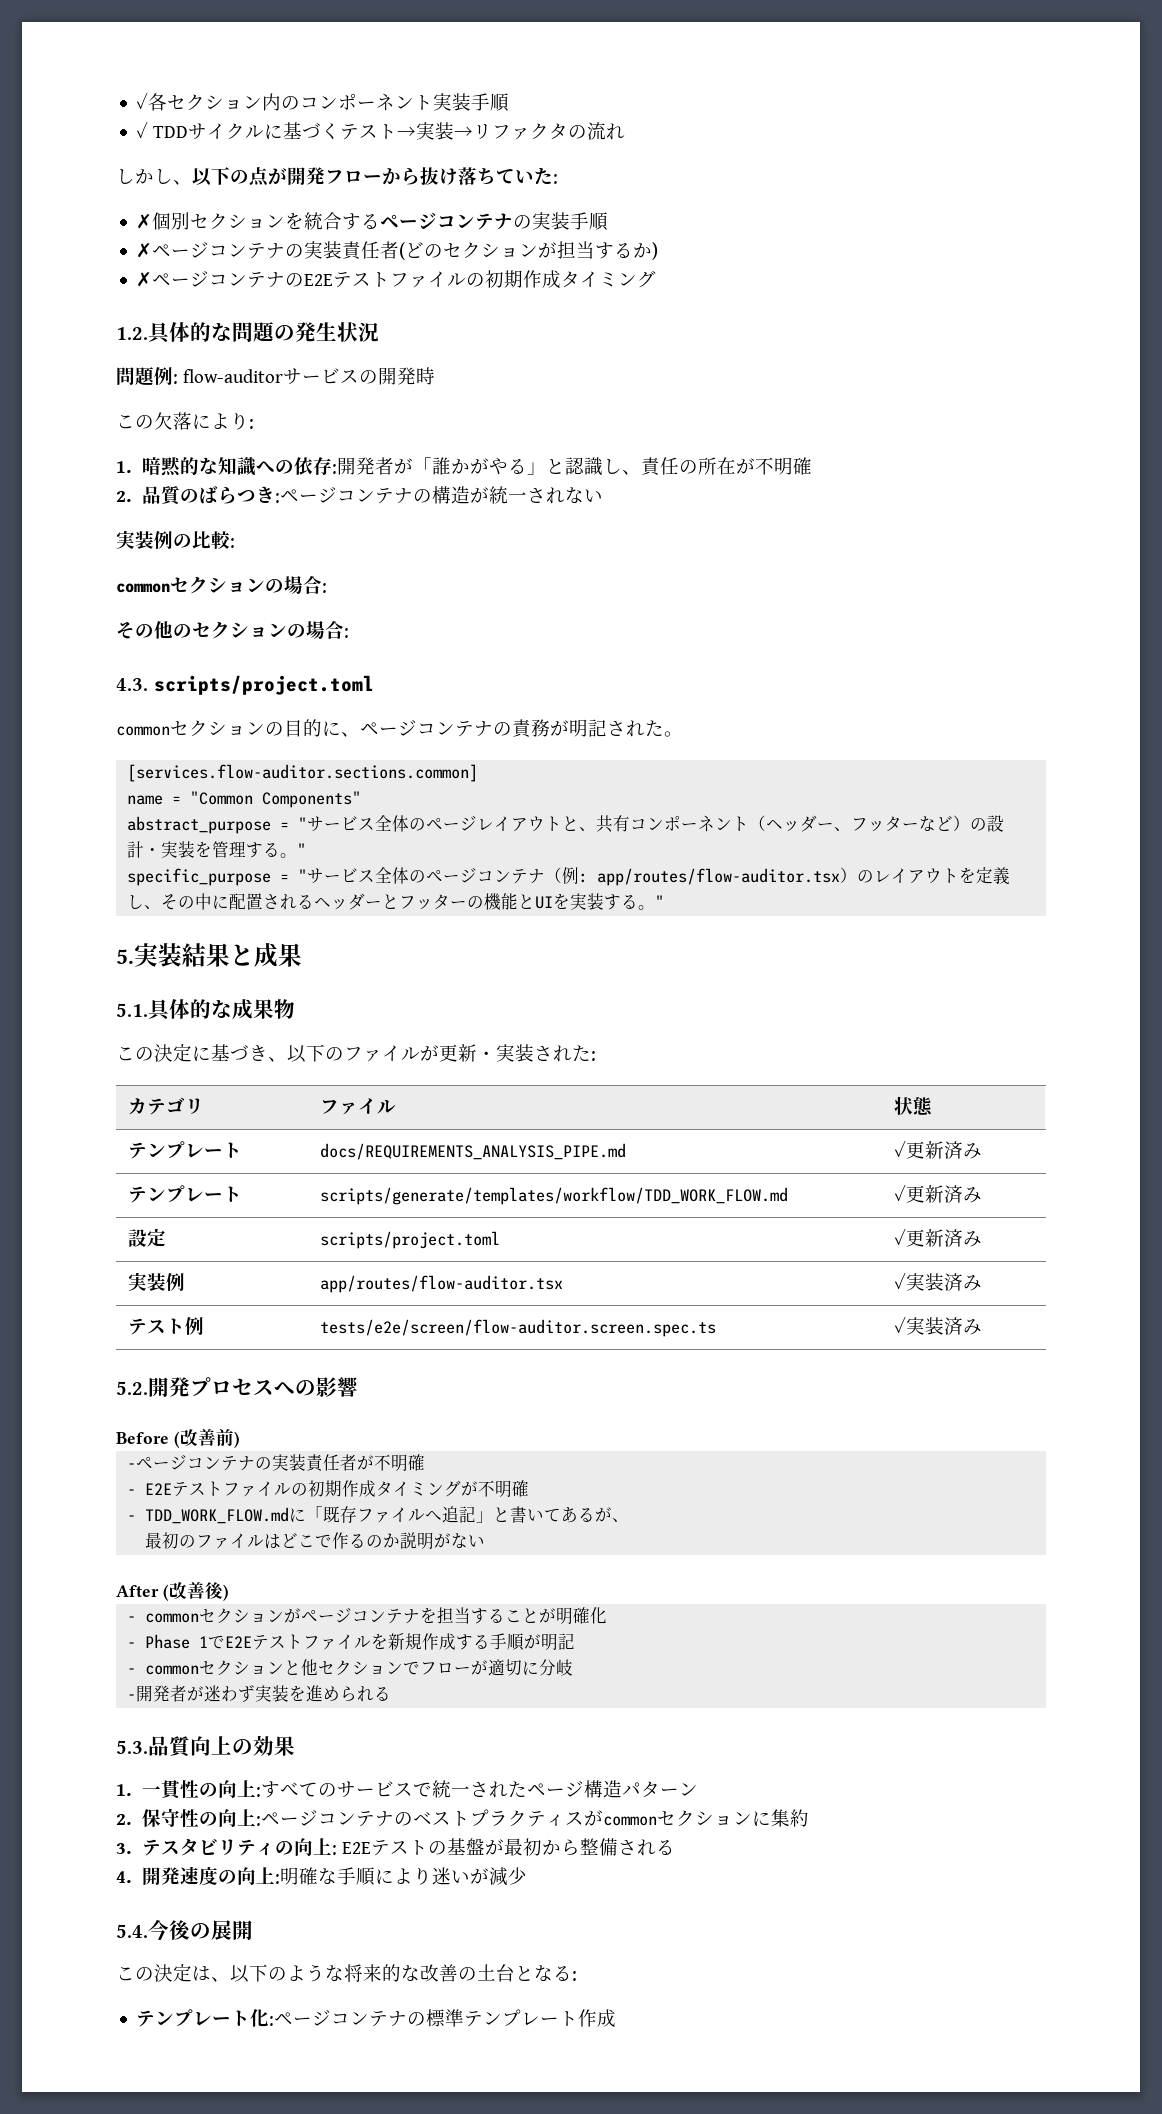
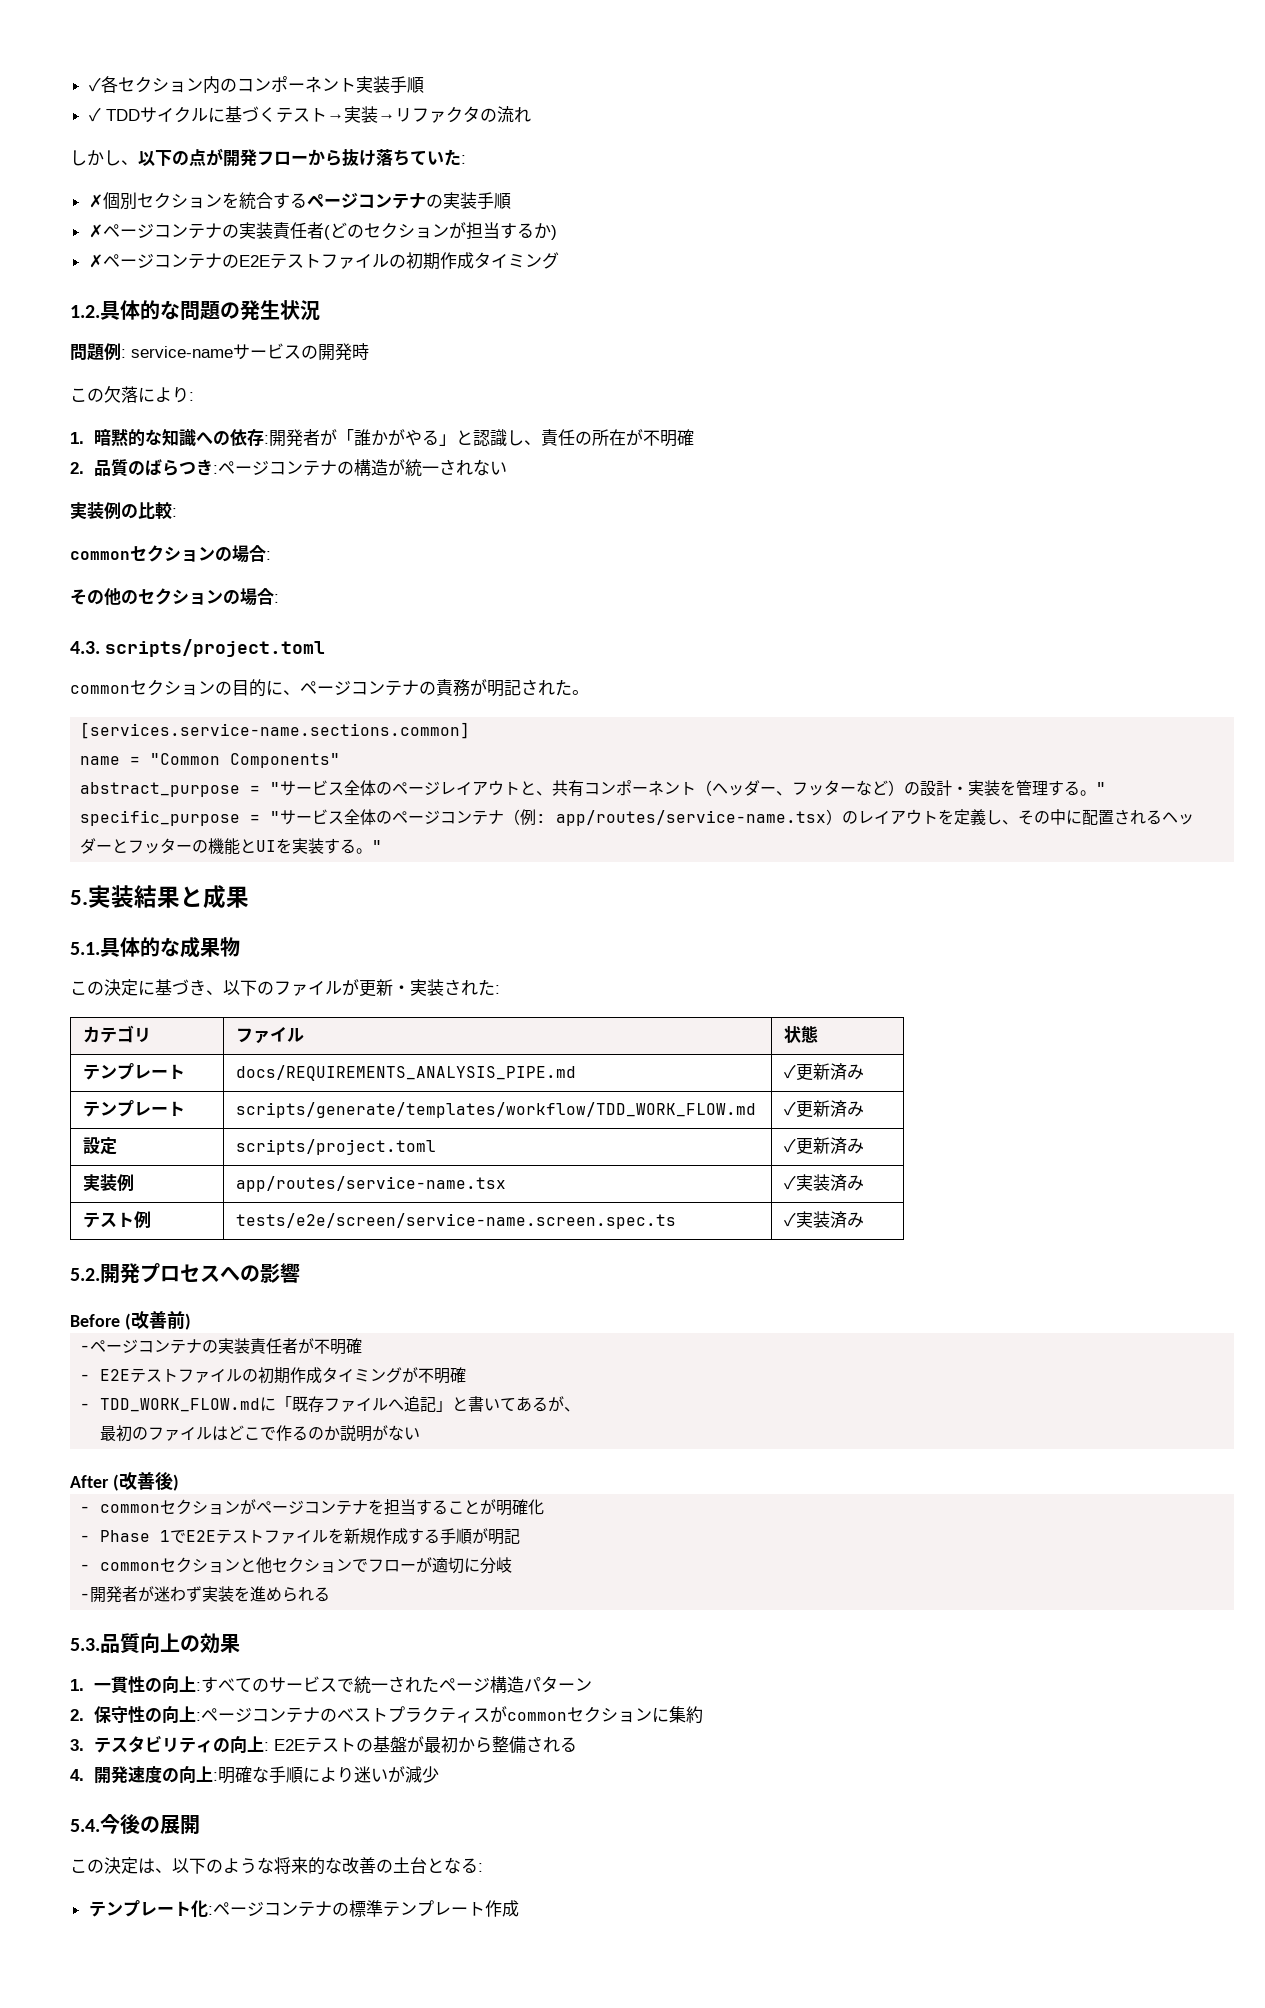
[182,369,283,383] flow-auditor -> [131,346,233,358] service-name
[127,764,479,782] [services.flow-auditor.sections.common] -> [80,722,471,739] [services.service-name.sections.common]
[597,868,841,886] app/routes/flow-auditor.tsx -> [556,810,827,826] app/routes/service-name.tsx
[320,1275,564,1293] app/routes/flow-auditor.tsx -> [236,1176,507,1192] app/routes/service-name.tsx
[320,1319,717,1337] tests/e2e/screen/flow-auditor.screen.spec.ts -> [236,1213,677,1229] tests/e2e/screen/service-name.screen.spec.ts

